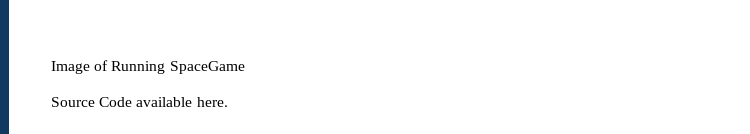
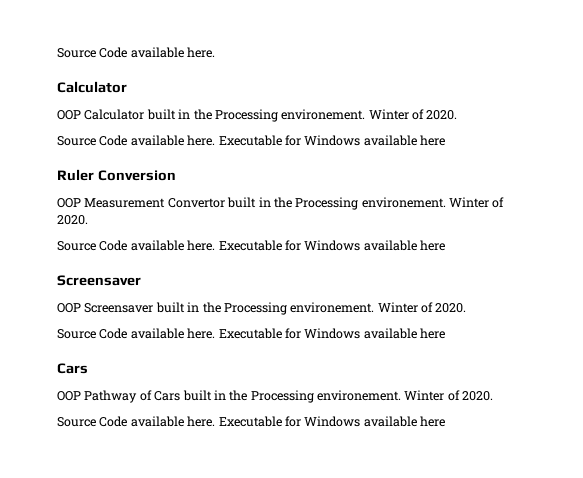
[51,60,245,74] [51,97,228,107] Image of Running SpaceGame // Source Code available here. -> [57,47,216,58] [57,81,127,93] [57,109,458,122] [57,135,445,146] [57,169,176,181] [57,197,505,210] [57,215,88,225] [57,240,445,251] [57,275,141,286] [57,302,467,315] [57,328,445,339] [57,363,88,374] [57,390,494,403] [57,416,445,427] Source Code available here. // Calculator // OOP Calculator built in the Processing environement. Winter of 2020. // Source Code available here. Executable for Windows available here // Ruler Conversion // OOP Measurement Convertor built in the Processing environement. Winter of 2020. // Source Code available here. Executable for Windows available here // Screensaver // OOP Screensaver built in the Processing environement. Winter of 2020. // Source Code available here. Executable for Windows available here // Cars // OOP Pathway of Cars built in the Processing environement. Winter of 2020. // Source Code available here. Executable for Windows available here

